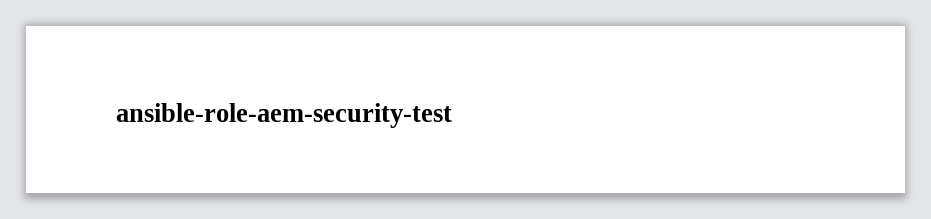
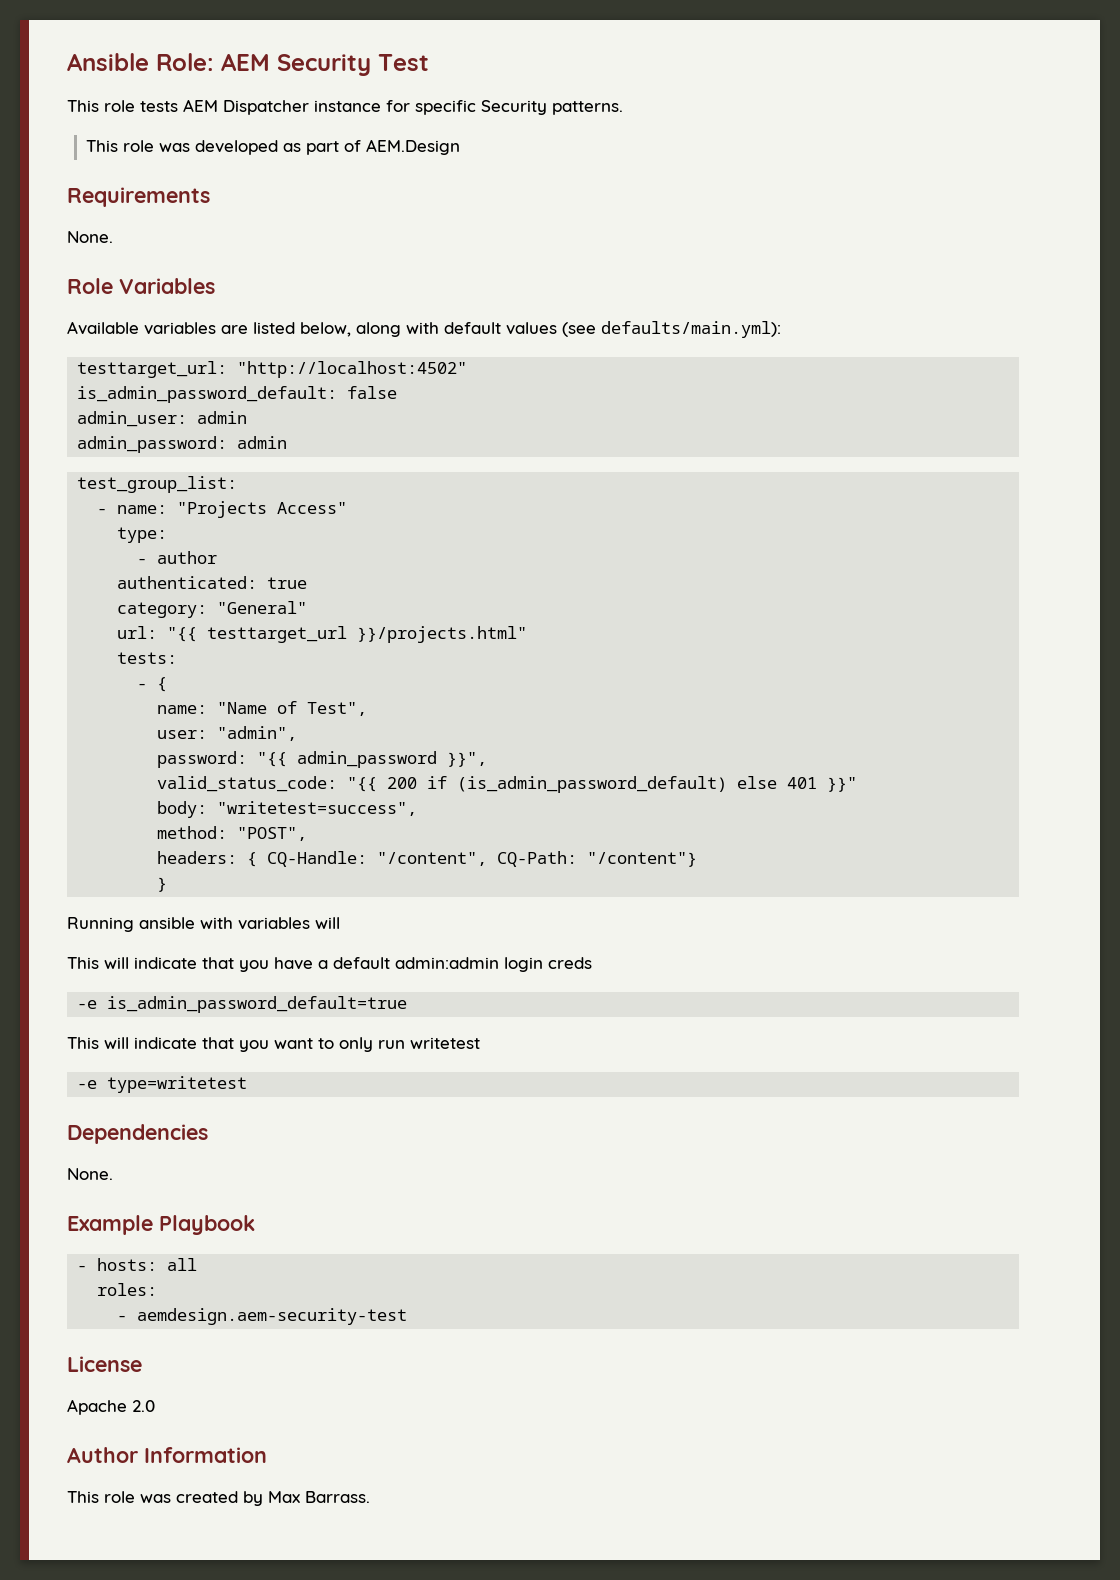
[116,103,452,128] ansible-role-aem-security-test -> [67,53,429,76] [67,99,623,115] [86,139,461,155] [67,187,210,207] [67,231,113,243] [67,278,215,294] [67,321,781,338] [77,361,468,378] [77,386,398,403] [77,411,248,427] [77,436,288,453] [77,476,238,493] [97,501,348,518] [117,527,168,543] [137,551,218,564] [117,576,308,589] [117,601,308,618] [117,626,528,643] [117,652,178,664] [137,677,168,692] [157,701,368,716] [157,726,298,741] [157,751,488,768] [157,776,858,793] [157,801,418,818] [157,826,308,841] [157,851,698,867] [157,877,168,892] [67,917,340,932] [67,957,592,972] [77,996,408,1013] [67,1037,480,1052] [77,1076,248,1093] [67,1124,208,1144] [67,1168,113,1180] [67,1215,255,1235] [77,1258,198,1271] [97,1283,158,1296] [117,1308,408,1325] [67,1356,142,1372] [67,1399,155,1415] [67,1447,267,1463] [67,1491,370,1506] Ansible Role: AEM Security Test // This role tests AEM Dispatcher instance for specific Security patterns. // This role was developed as part of AEM.Design // Requirements // None. // Role Variables // Available variables are listed below, along with default values (see defaults/main.yml): // testtarget_url: "http://localhost:4502" // is_admin_password_default: false // admin_user: admin // admin_password: admin // test_group_list: // - name: "Projects Access" // type: // - author // authenticated: true // category: "General" // url: "{{ testtarget_url }}/projects.html" // tests: // - { // name: "Name of Test", // user: "admin", // password: "{{ admin_password }}", // valid_status_code: "{{ 200 if (is_admin_password_default) else 401 }}" // body: "writetest=success", // method: "POST", // headers: { CQ-Handle: "/content", CQ-Path: "/content"} // } // Running ansible with variables will // This will indicate that you have a default admin:admin login creds // -e is_admin_password_default=true // This will indicate that you want to only run writetest // -e type=writetest // Dependencies // None. // Example Playbook // - hosts: all // roles: // - aemdesign.aem-security-test // License // Apache 2.0 // Author Information // This role was created by Max Barrass.

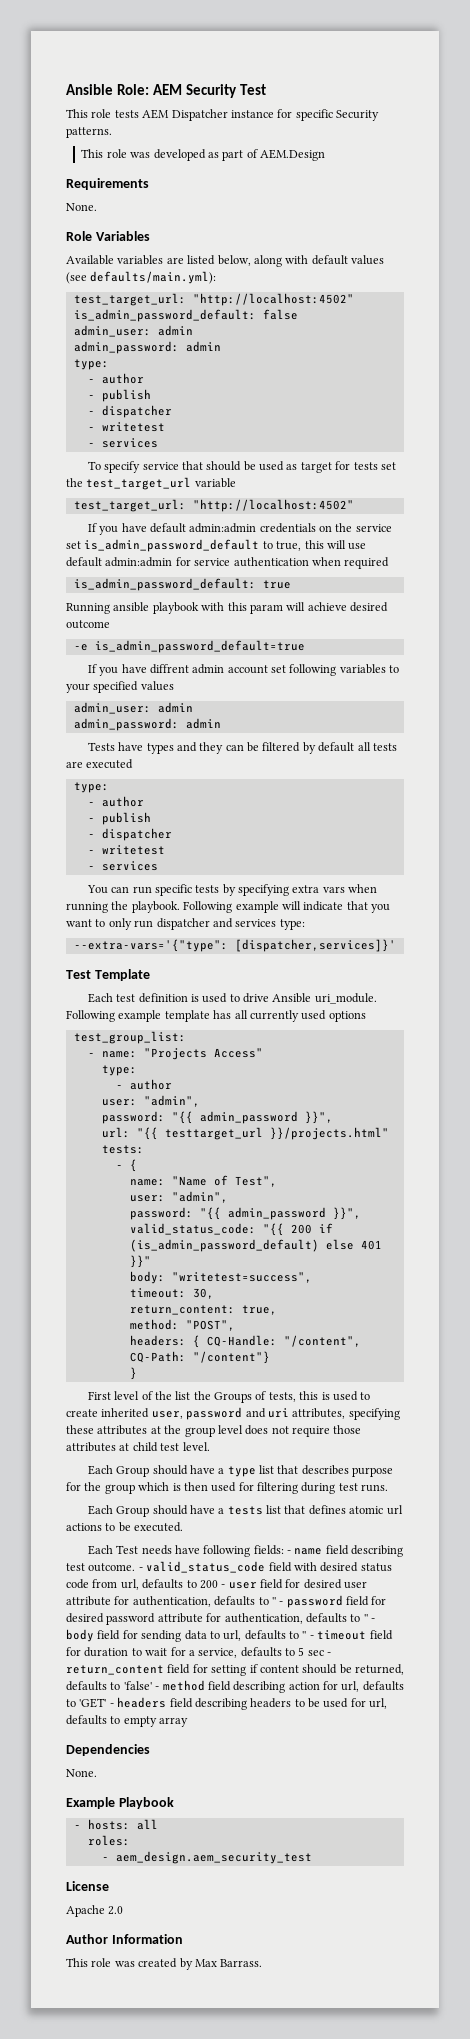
[77,361,228,378] testtarget_url: -> [73,293,186,306] test_target_url:
(288, 442) none -> [73,359,109,370] [87,373,144,384] [87,389,151,402] [87,405,172,418] [87,422,165,432] [87,438,158,448] [87,461,396,473] [66,477,236,490] [73,499,354,512] [87,523,392,535] [66,539,367,552] [66,557,390,569] [73,578,291,591] [66,602,388,614] [66,620,110,629] [73,640,305,653] [87,664,400,676] [66,681,174,693] [73,702,193,714] [73,718,221,731] [87,742,397,754] [66,759,134,769] [73,782,109,793] [87,796,144,807] [87,812,151,825] [87,828,172,841] [87,845,165,855] [87,861,158,871] [86,884,378,896] [66,901,390,913] [66,918,305,930] [73,939,396,952] [66,969,150,981] [87,993,377,1004] [66,1010,366,1022] // type: // - author // - publish // - dispatcher // - writetest // - services // To specify service that should be used as target for tests set the test_target_url variable // test_target_url: "http://localhost:4502" // If you have default admin:admin credentials on the service set is_admin_password_default to true, this will use default admin:admin for service authentication when required // is_admin_password_default: true // Running ansible playbook with this param will achieve desired outcome // -e is_admin_password_default=true // If you have diffrent admin account set following variables to your specified values // admin_user: admin // admin_password: admin // Tests have types and they can be filtered by default all tests are executed // type: // - author // - publish // - dispatcher // - writetest // - services // You can run specific tests by specifying extra vars when running the playbook. Following example will indicate that you want to only run dispatcher and services type: // --extra-vars='{"type": [dispatcher,services]}' // Test Template // Each test definition is used to drive Ansible uri_module. Following example template has all currently used options
[117,576,308,589] [117,601,308,618] authenticated: true // category: "General" -> [101,1095,200,1107] [101,1111,333,1124] user: "admin", // password: "{{ admin_password }}",
(418, 808) none -> [129,1288,214,1299] [129,1305,277,1315] // timeout: 30, // return_content: true,
[67,917,340,932] [67,957,592,972] [77,996,408,1013] [67,1037,480,1052] [77,1076,248,1093] Running ansible with variables will // This will indicate that you have a default admin:admin login creds // -e is_admin_password_default=true // This will indicate that you want to only run writetest // -e type=writetest -> [87,1391,371,1403] [66,1407,400,1420] [66,1425,362,1437] [66,1442,210,1452] [87,1465,394,1477] [66,1482,389,1494] [87,1505,403,1517] [66,1522,184,1532] [87,1545,404,1557] [66,1561,392,1573] [66,1579,368,1590] [66,1595,387,1608] [66,1613,375,1625] [66,1629,393,1642] [66,1647,332,1658] [66,1664,404,1676] [66,1680,404,1693] [66,1697,388,1710] [66,1715,189,1727] First level of the list the Groups of tests, this is used to create inherited user, password and uri attributes, specifying these attributes at the group level does not require those attributes at child test level. // Each Group should have a type list that describes purpose for the group which is then used for filtering during test runs. // Each Group should have a tests list that defines atomic url actions to be executed. // Each Test needs have following fields: - name field describing test outcome. - valid_status_code field with desired status code from url, defaults to 200 - user field for desired user attribute for authentication, defaults to '' - password field for desired password attribute for authentication, defaults to '' - body field for sending data to url, defaults to '' - timeout field for duration to wait for a service, defaults to 5 sec - return_content field for setting if content should be returned, defaults to 'false' - method field describing action for url, defaults to 'GET' - headers field describing headers to be used for url, defaults to empty array
[137,1308,408,1325] aemdesign.aem-security-test -> [115,1851,312,1864] aem_design.aem_security_test

